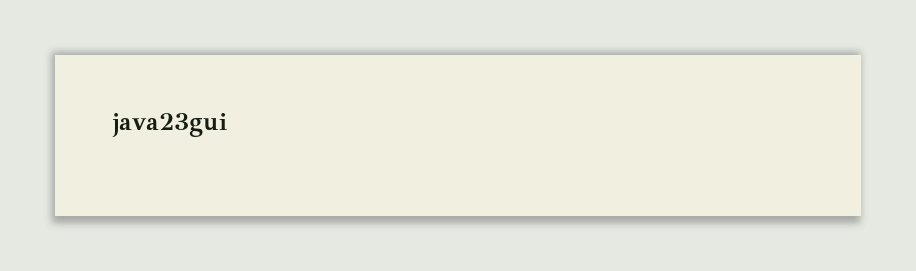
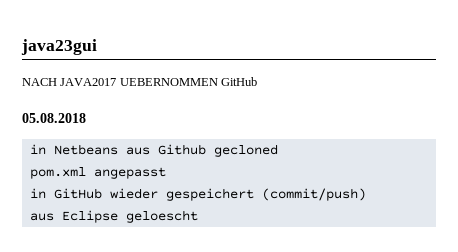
(227, 125) none -> [22,77,258,86] [22,113,86,123] [29,144,278,157] [29,167,166,179] [29,188,366,201] [29,210,198,223] // NACH JAVA2017 UEBERNOMMEN GitHub // 05.08.2018 // in Netbeans aus Github gecloned // pom.xml angepasst // in GitHub wieder gespeichert (commit/push) // aus Eclipse geloescht

